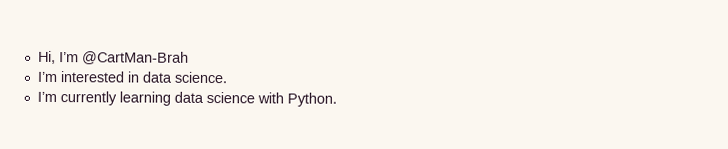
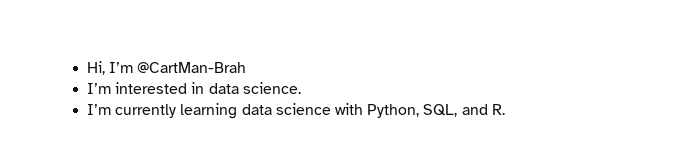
[286,92,337,107] Python. -> [367,104,505,118] Python, SQL, and R.

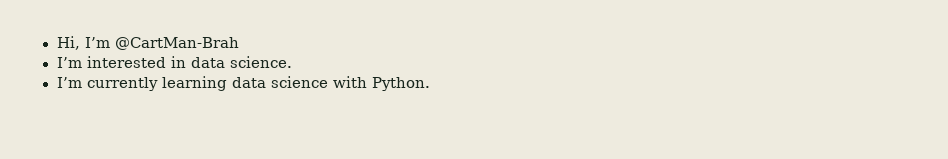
[367,104,505,118] Python, SQL, and R. -> [371,77,430,91] Python.

